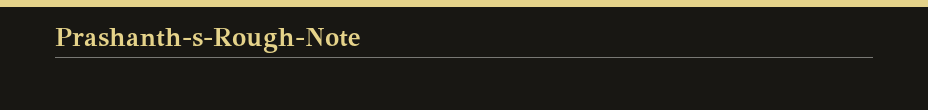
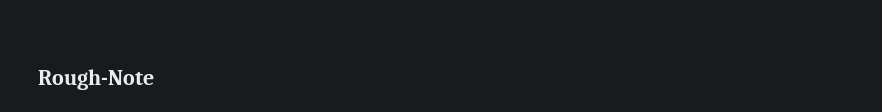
[55,28,361,53] Prashanth-s-Rough-Note -> [38,69,154,90] Rough-Note

